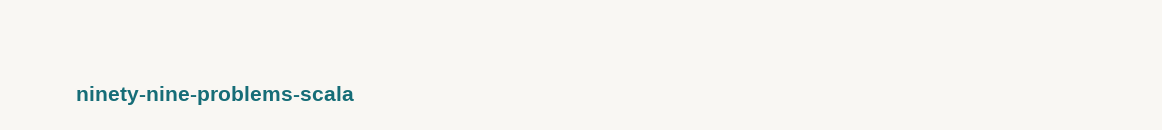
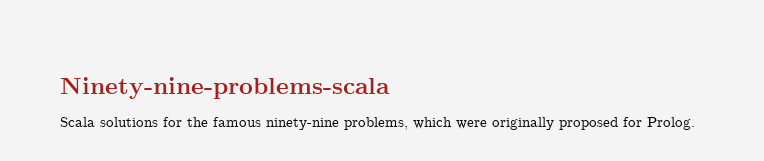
[76,86,354,105] ninety-nine-problems-scala -> [60,77,390,99] [60,117,695,130] Ninety-nine-problems-scala // Scala solutions for the famous ninety-nine problems, which were originally proposed for Prolog.

